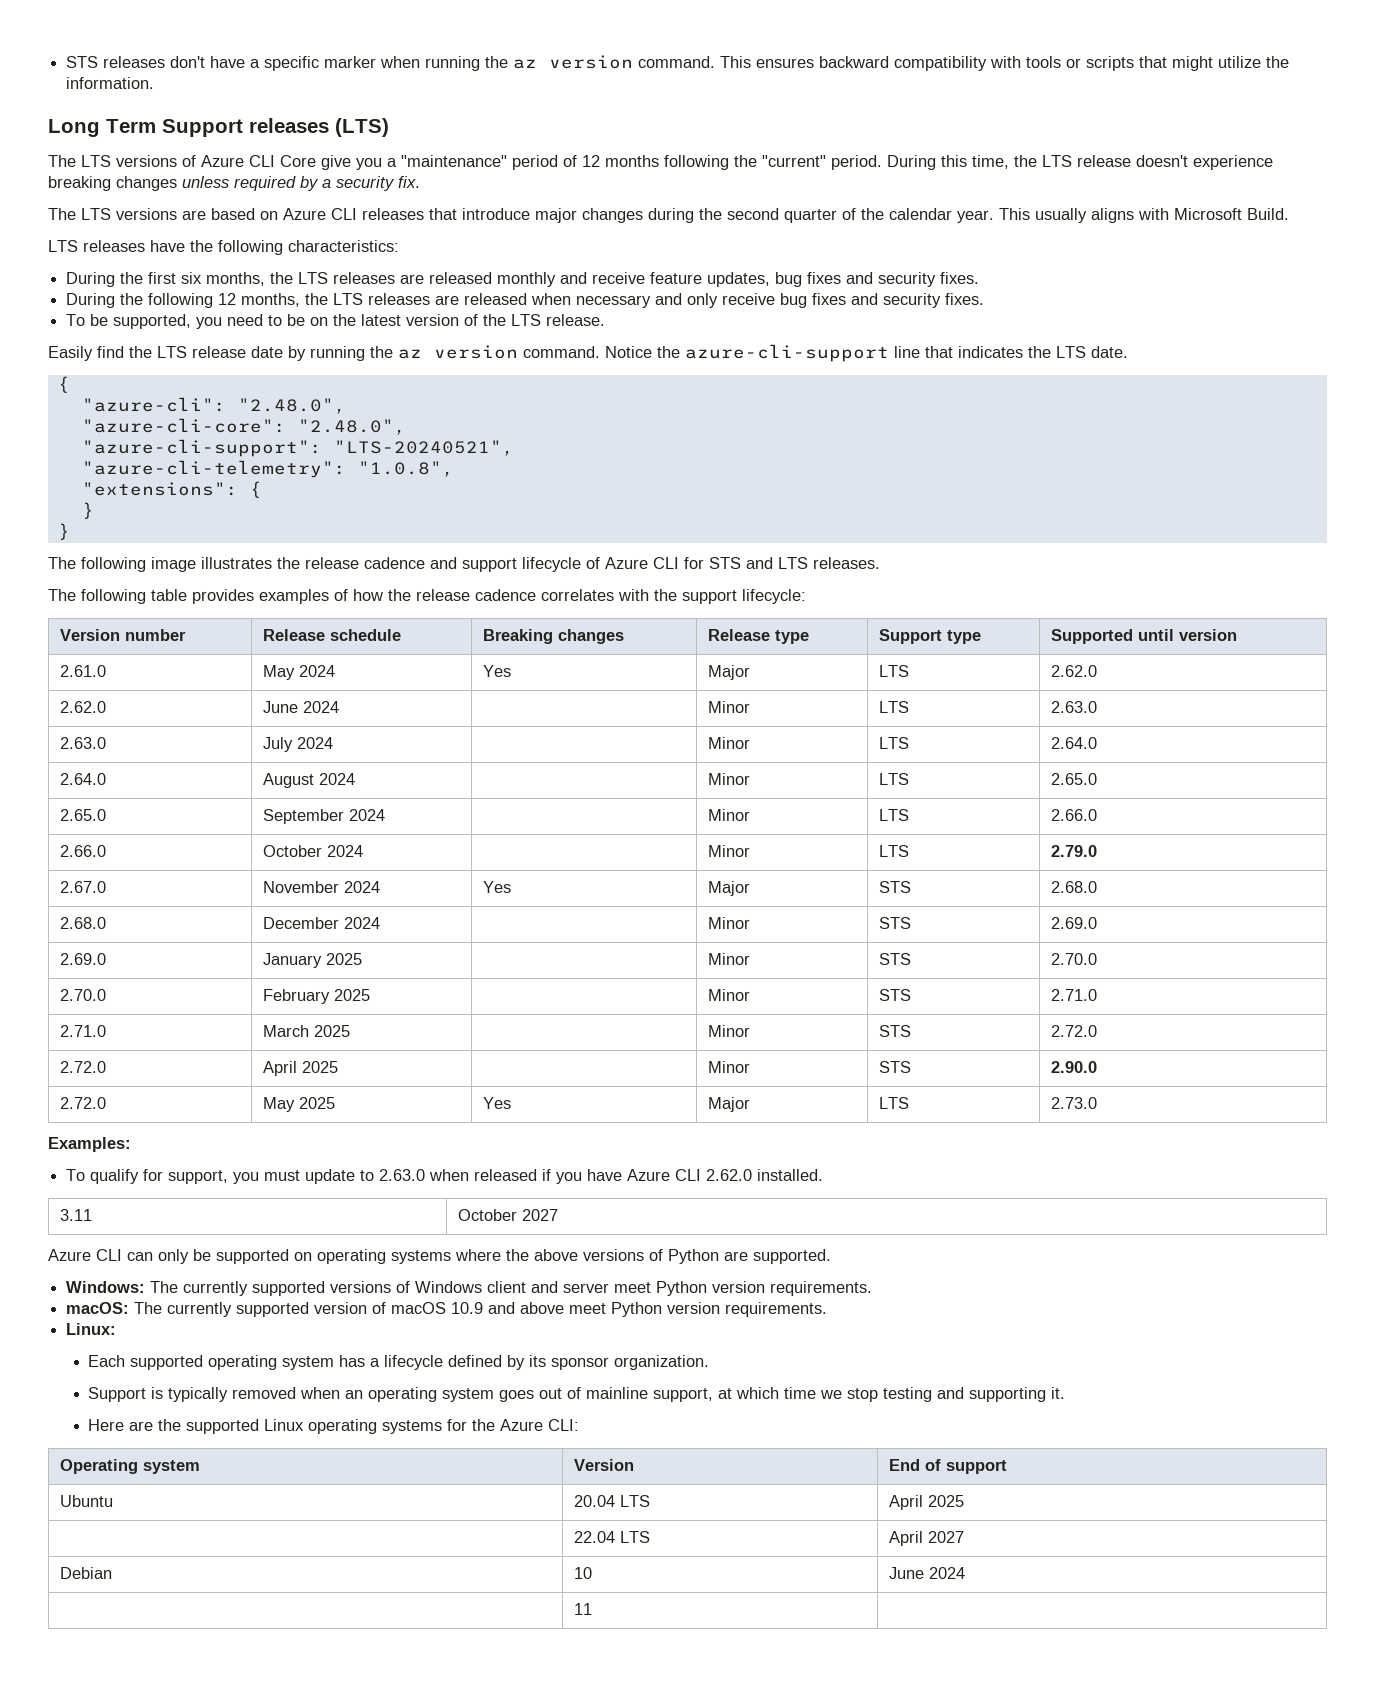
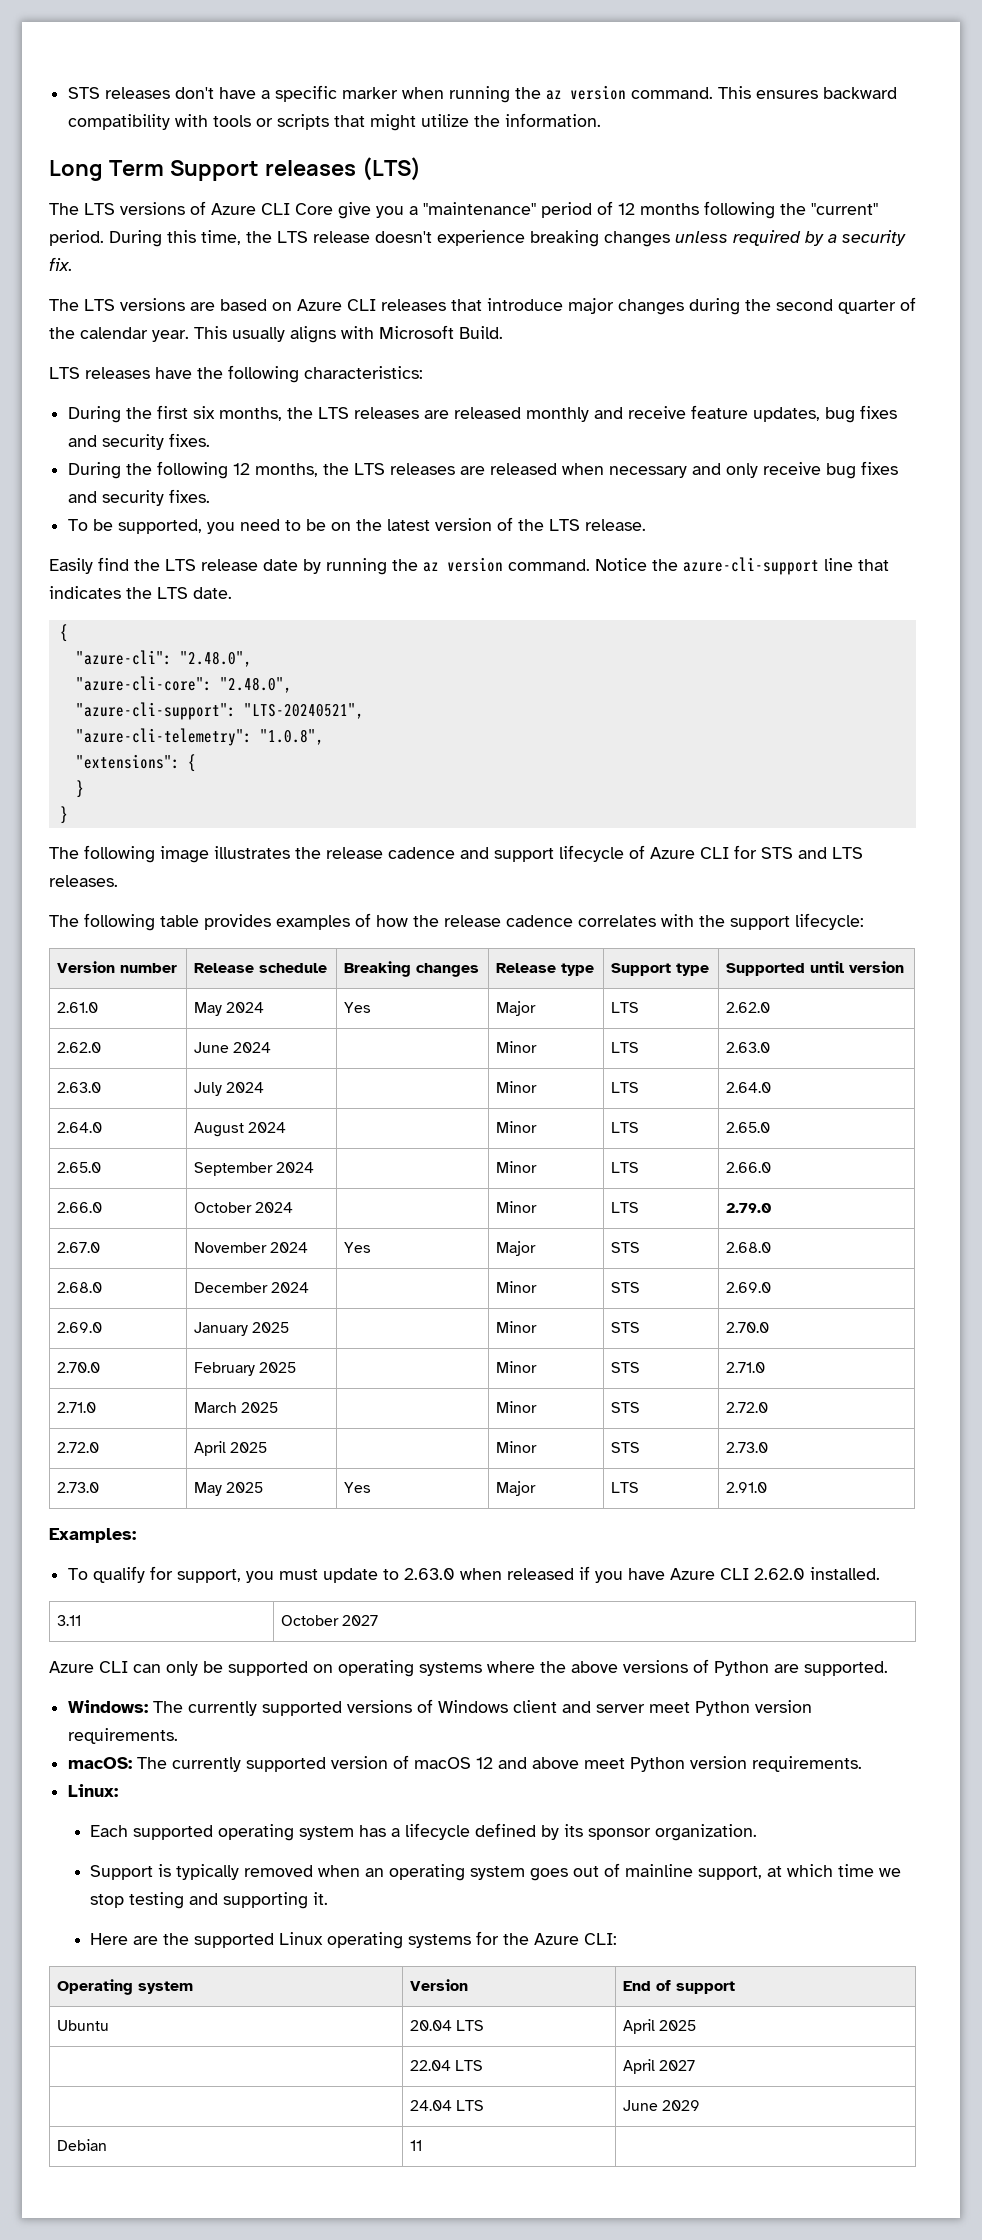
[1050,1061,1097,1073] [59,1097,106,1109] 2.90.0 // 2.72.0 -> [725,1442,768,1453] [56,1482,99,1493] 2.73.0 // 2.73.0
[1050,1097,1097,1109] 2.73.0 -> [725,1482,767,1493] 2.91.0
[451,1302,484,1314] 10.9 -> [476,1757,494,1769] 12
[59,1567,112,1579] [573,1567,592,1579] [888,1567,965,1579] Debian | 10 | June 2024 // -> [409,2100,484,2111] [622,2100,700,2111] [56,2139,107,2151] | 24.04 LTS | June 2029 // Debian

